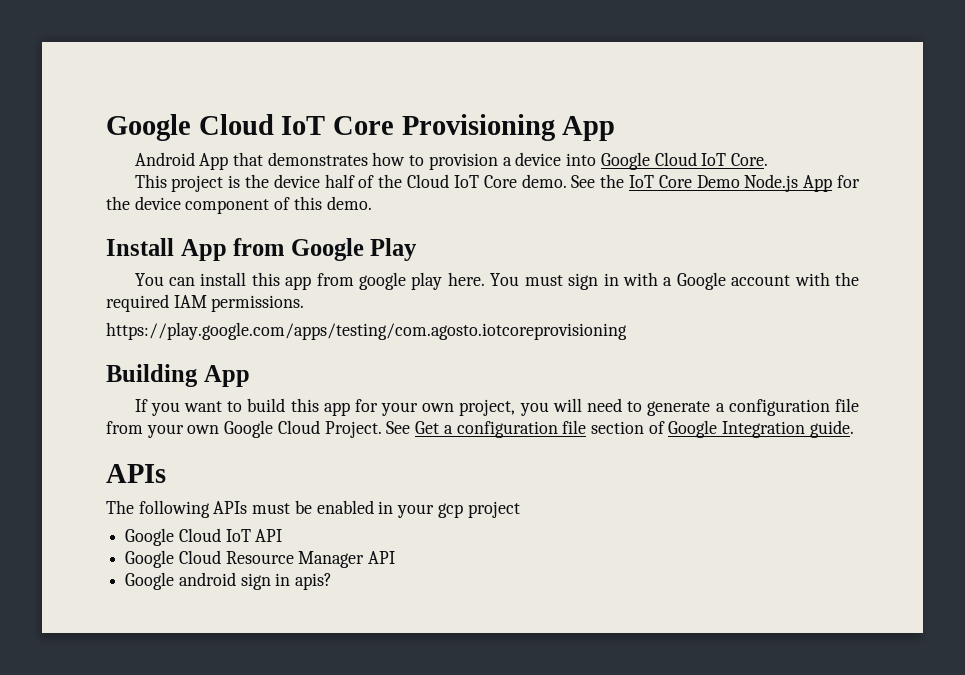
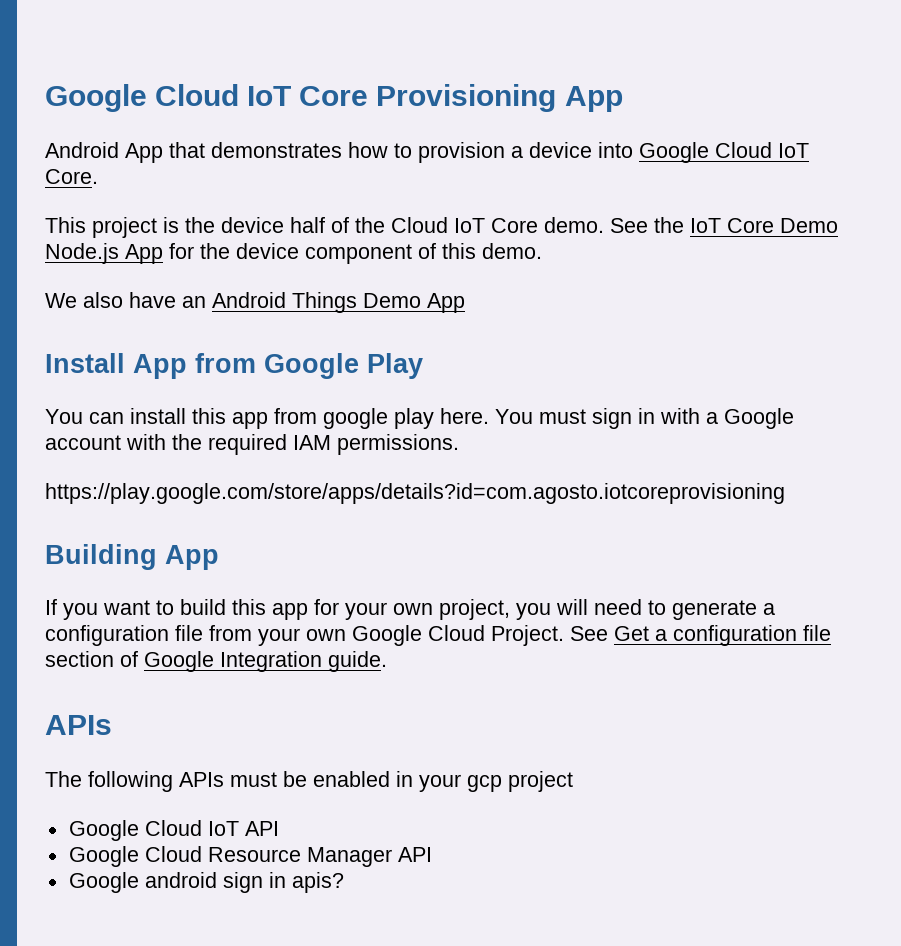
(372, 203) none -> [45,292,465,313] // We also have an Android Things Demo App
[106,322,627,340] https://play.google.com/apps/testing/com.agosto.iotcoreprovisioning -> [45,483,785,504] https://play.google.com/store/apps/details?id=com.agosto.iotcoreprovisioning

